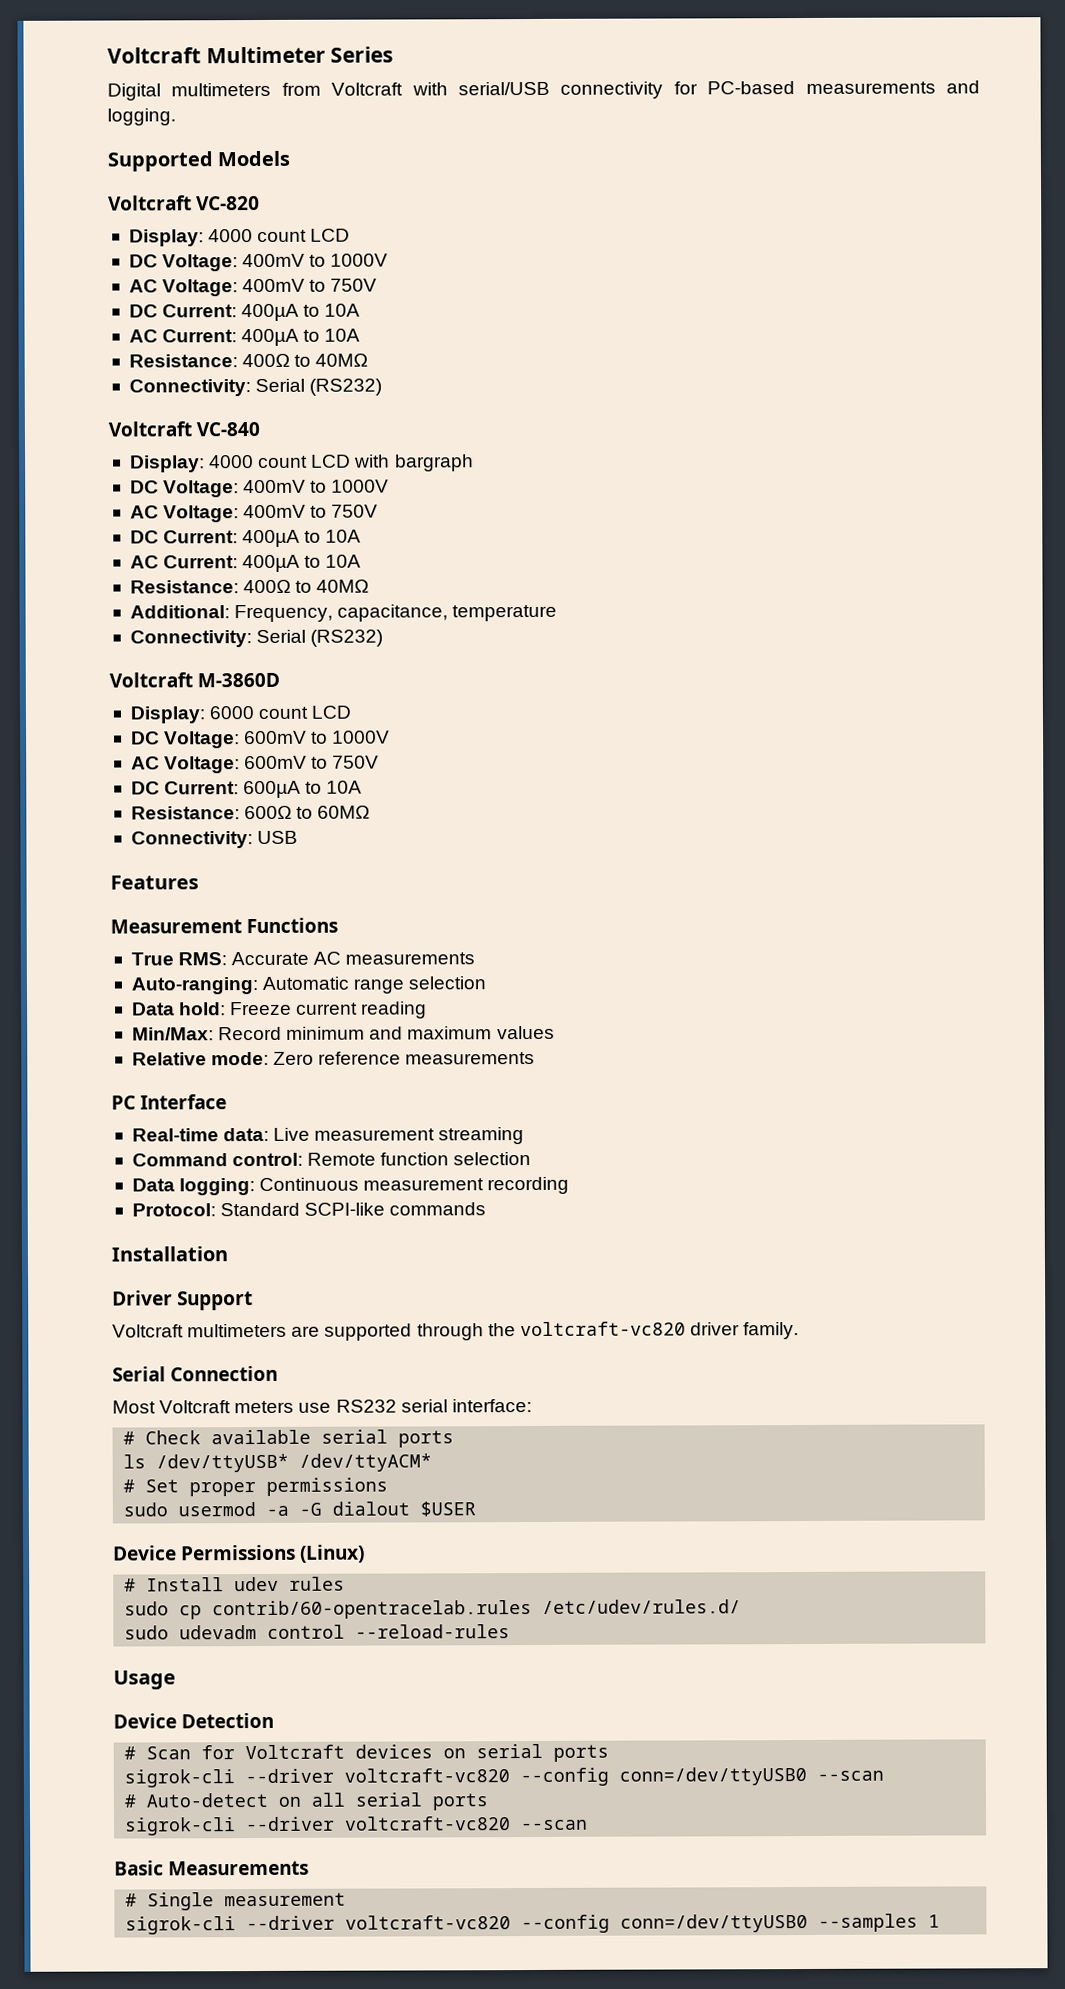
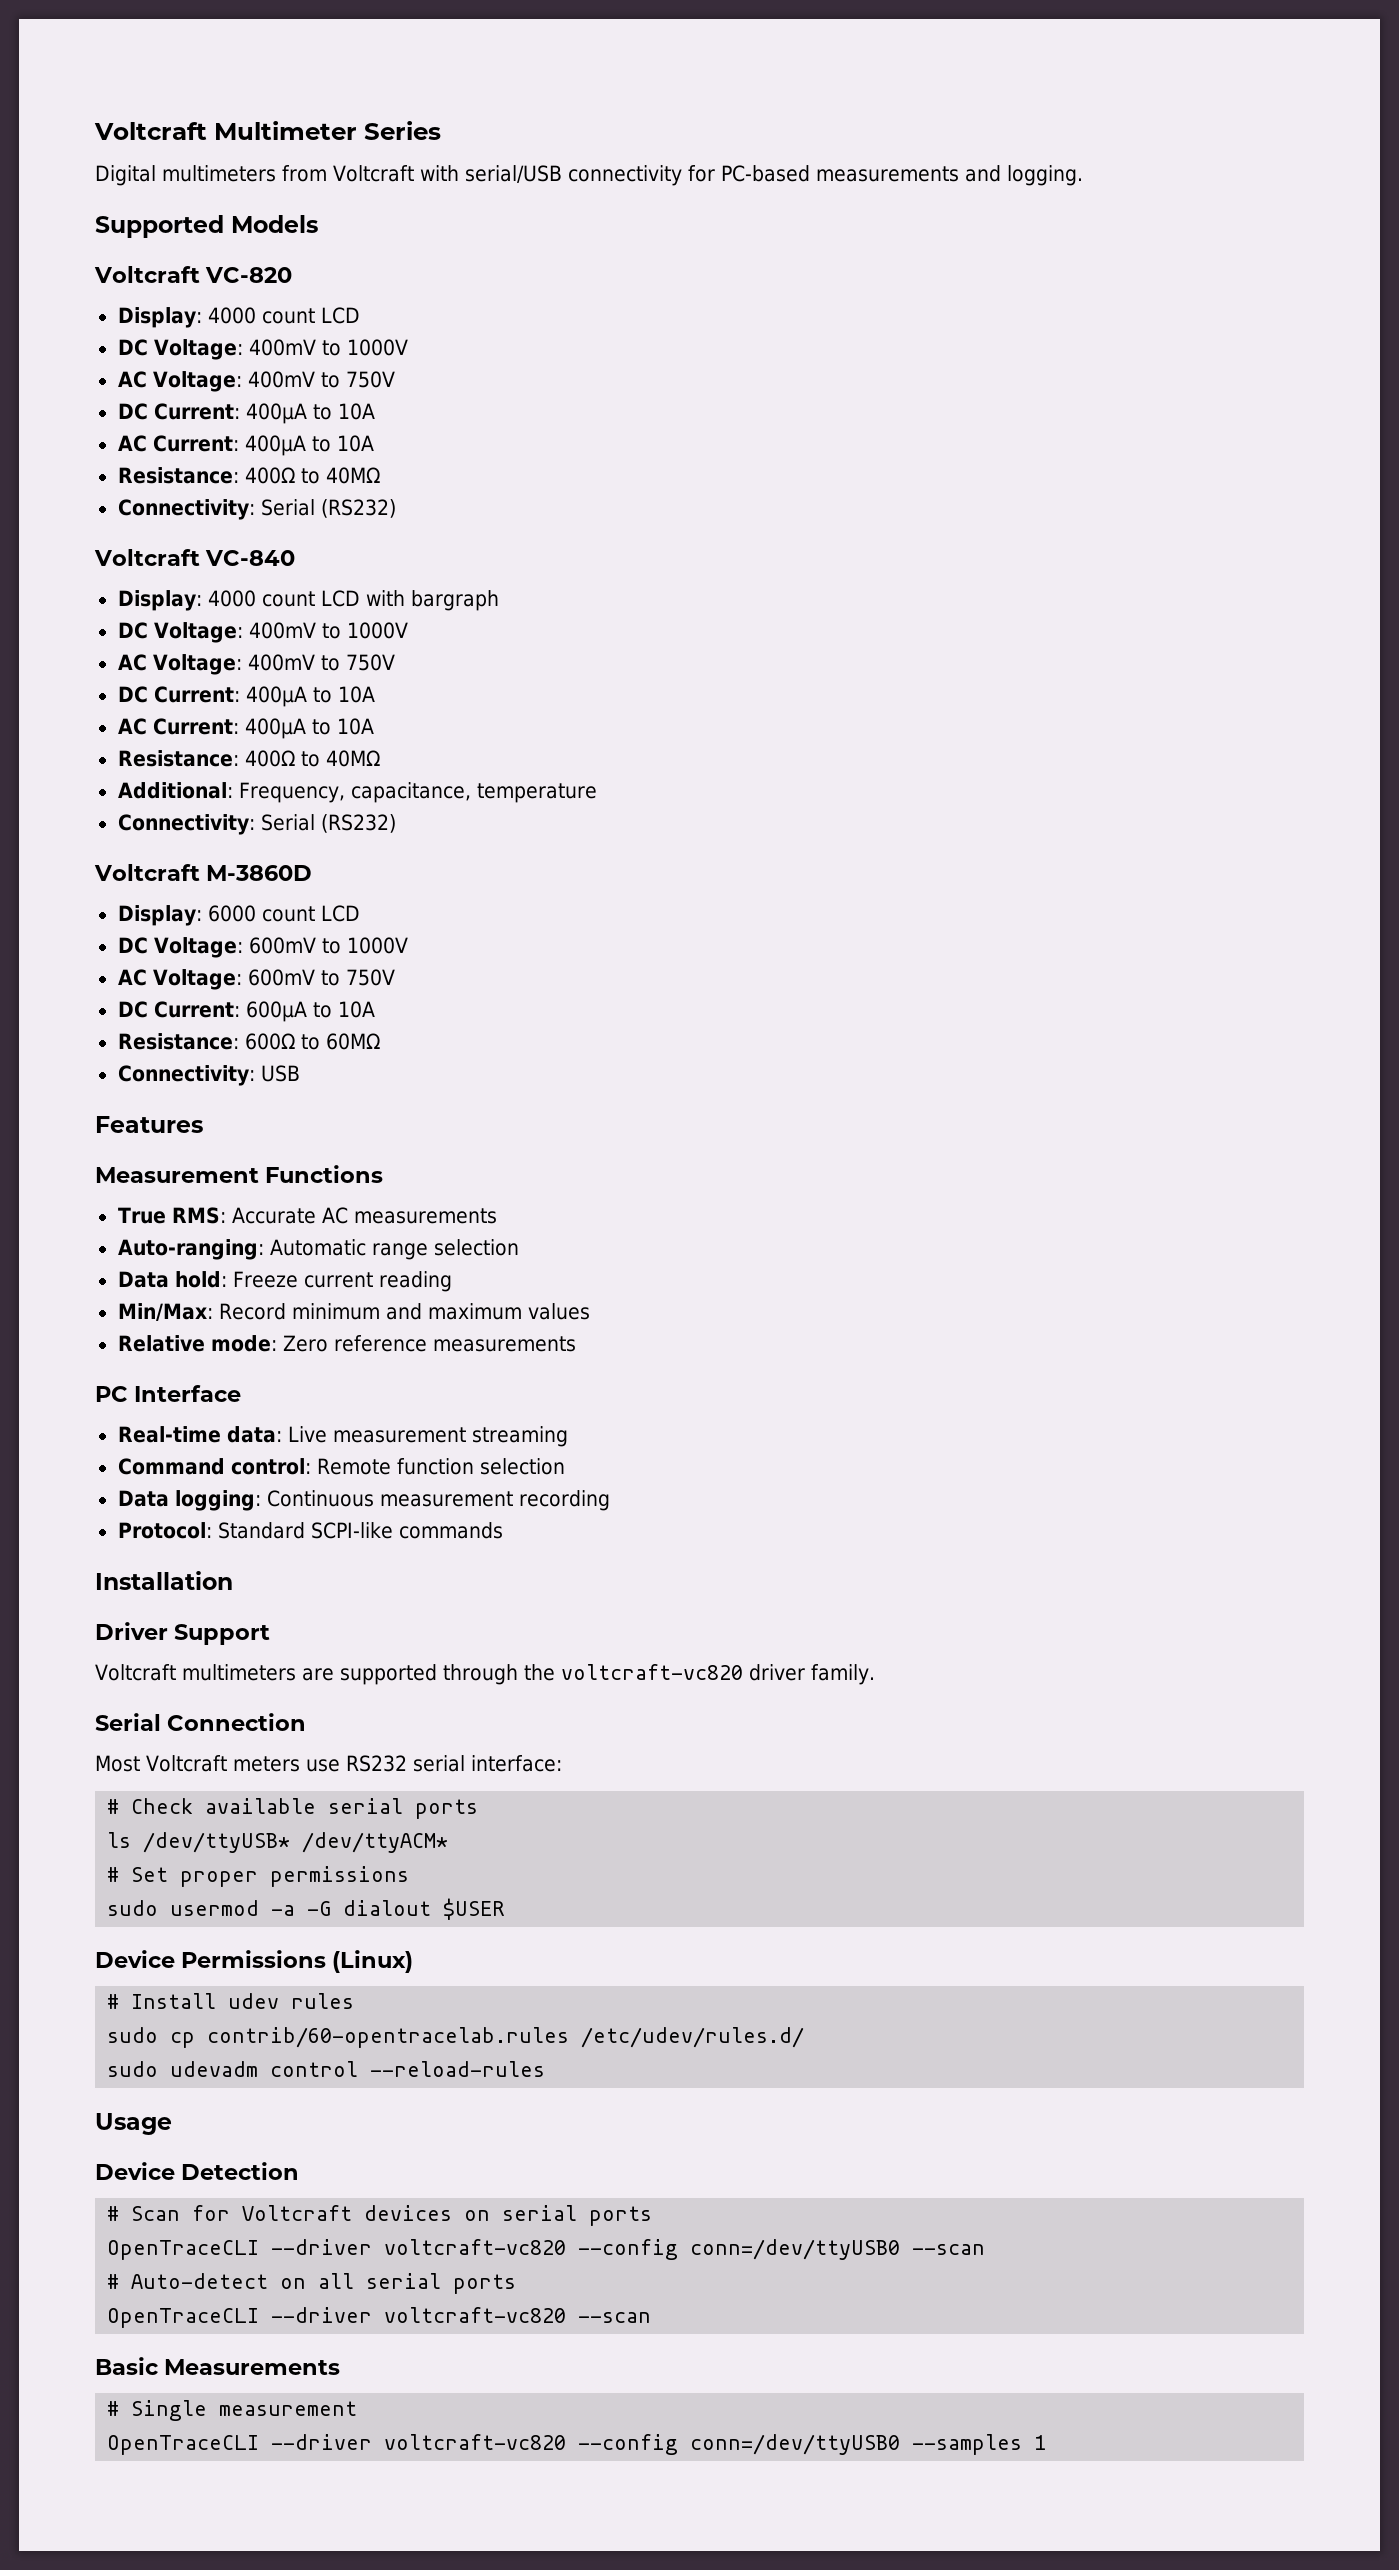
[124,1769,236,1788] sigrok-cli -> [107,2240,260,2260] OpenTraceCLI
[125,1817,237,1836] sigrok-cli -> [107,2308,260,2328] OpenTraceCLI
[125,1916,237,1935] sigrok-cli -> [107,2435,260,2455] OpenTraceCLI

